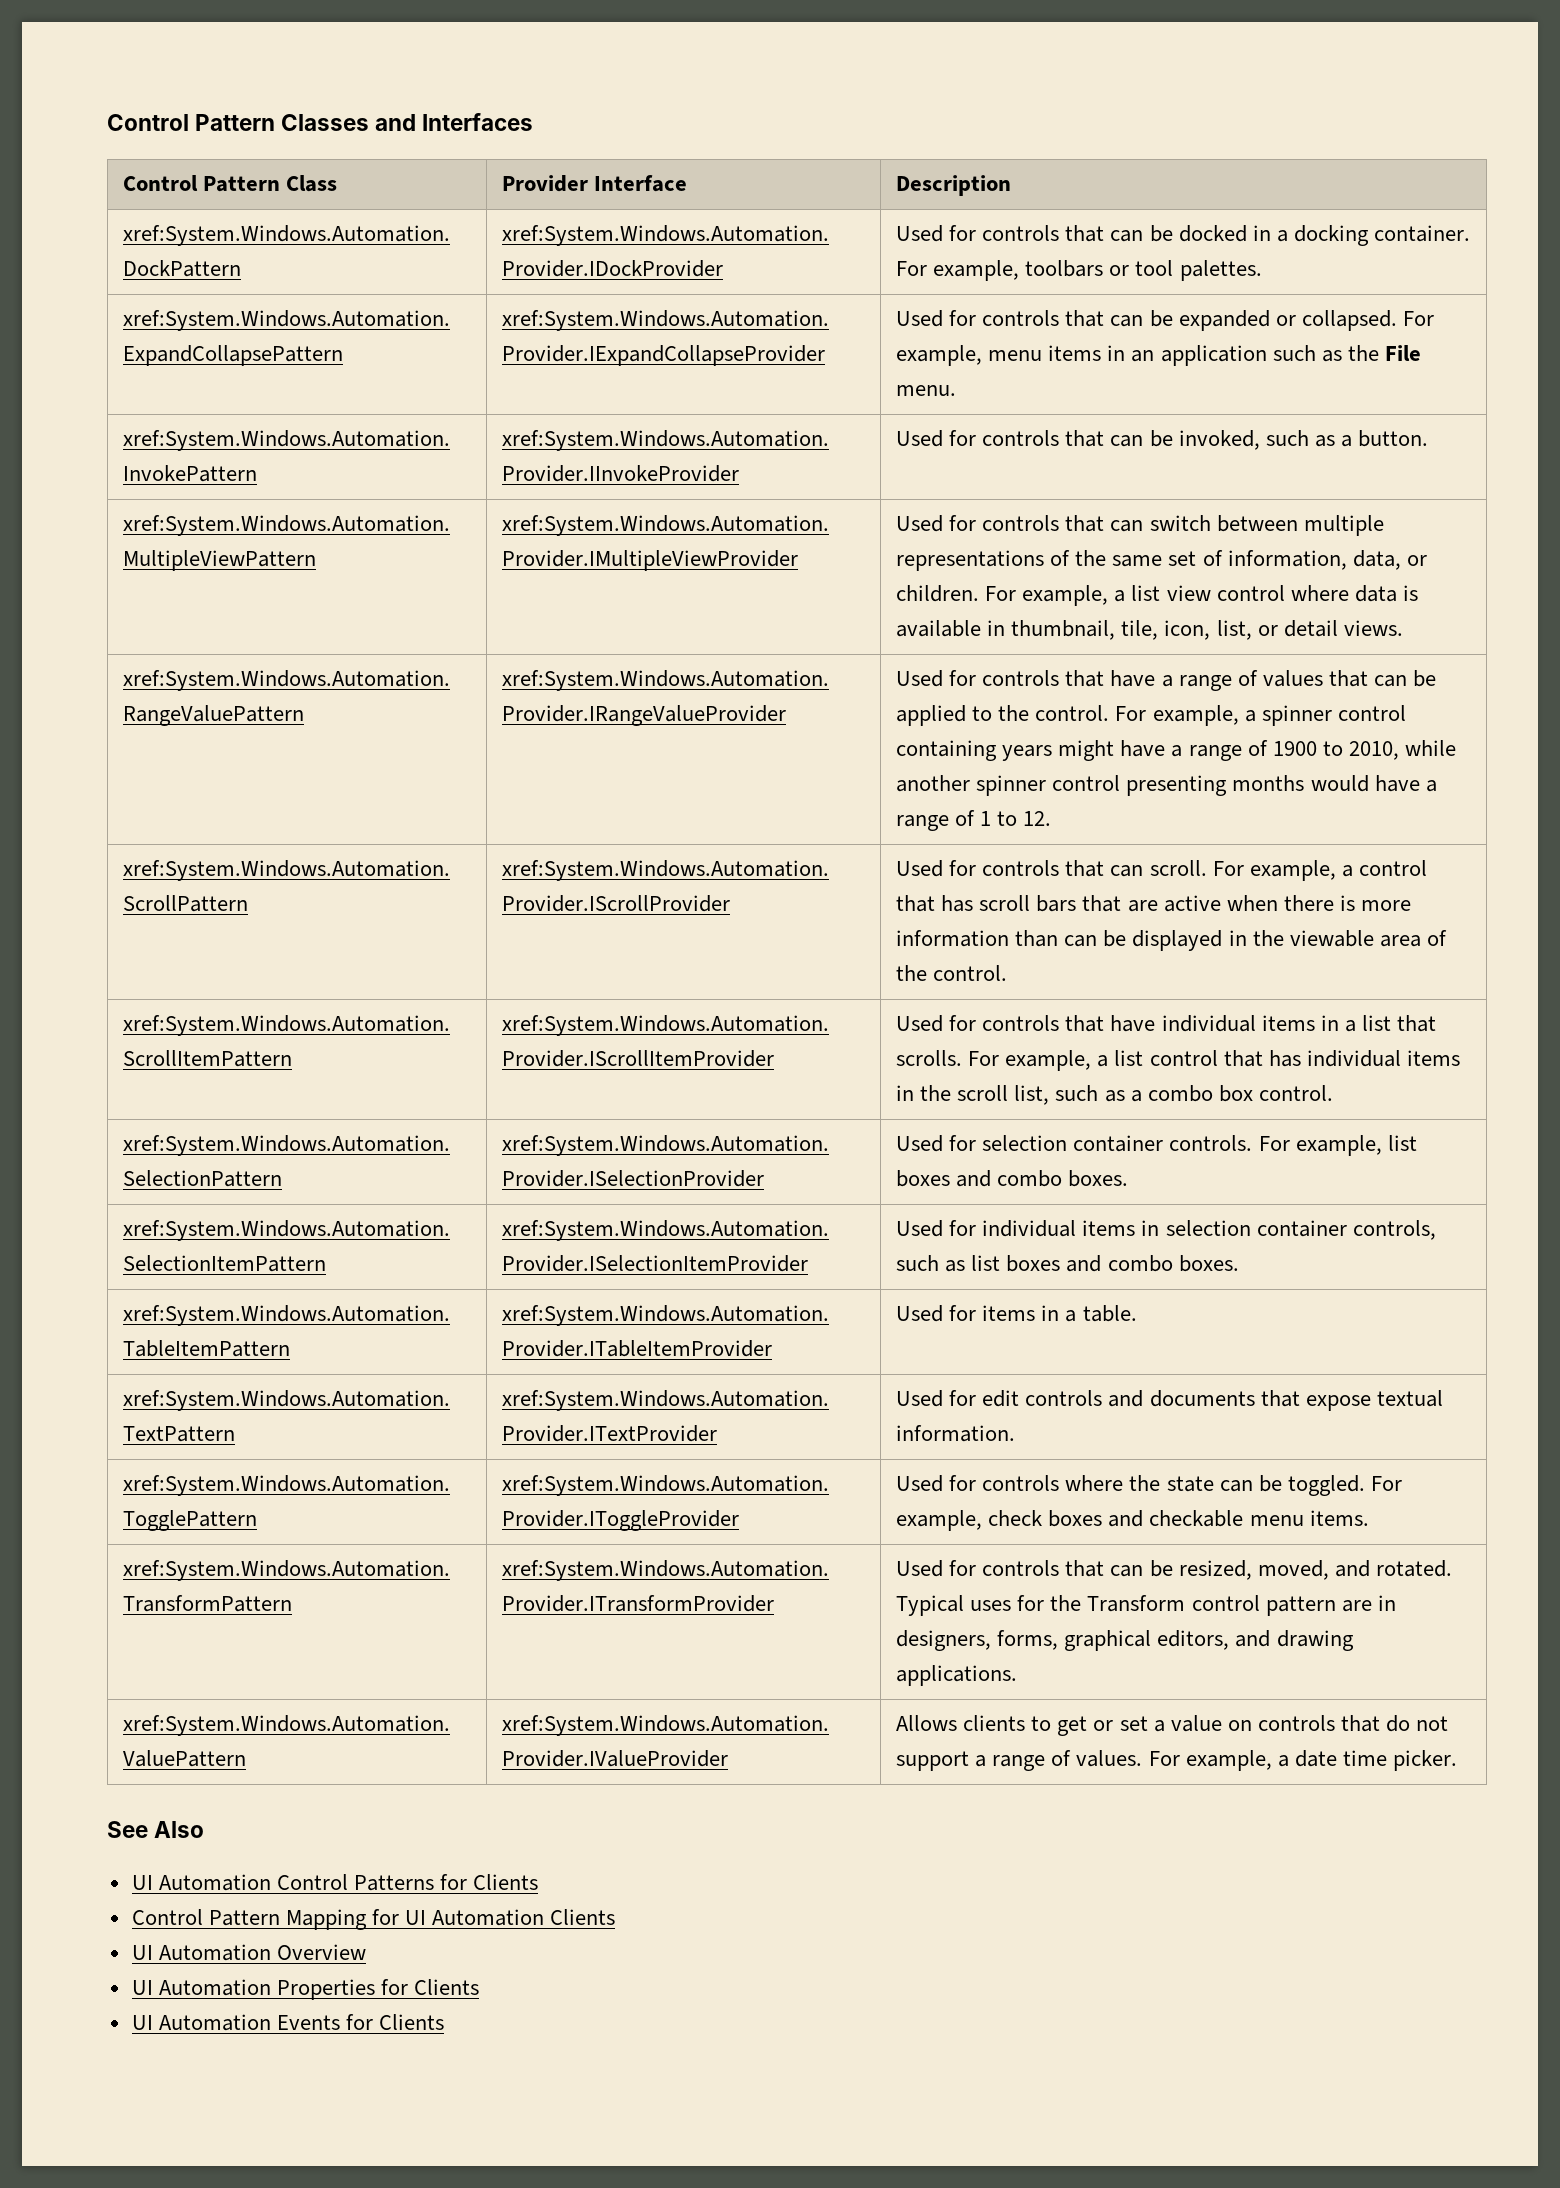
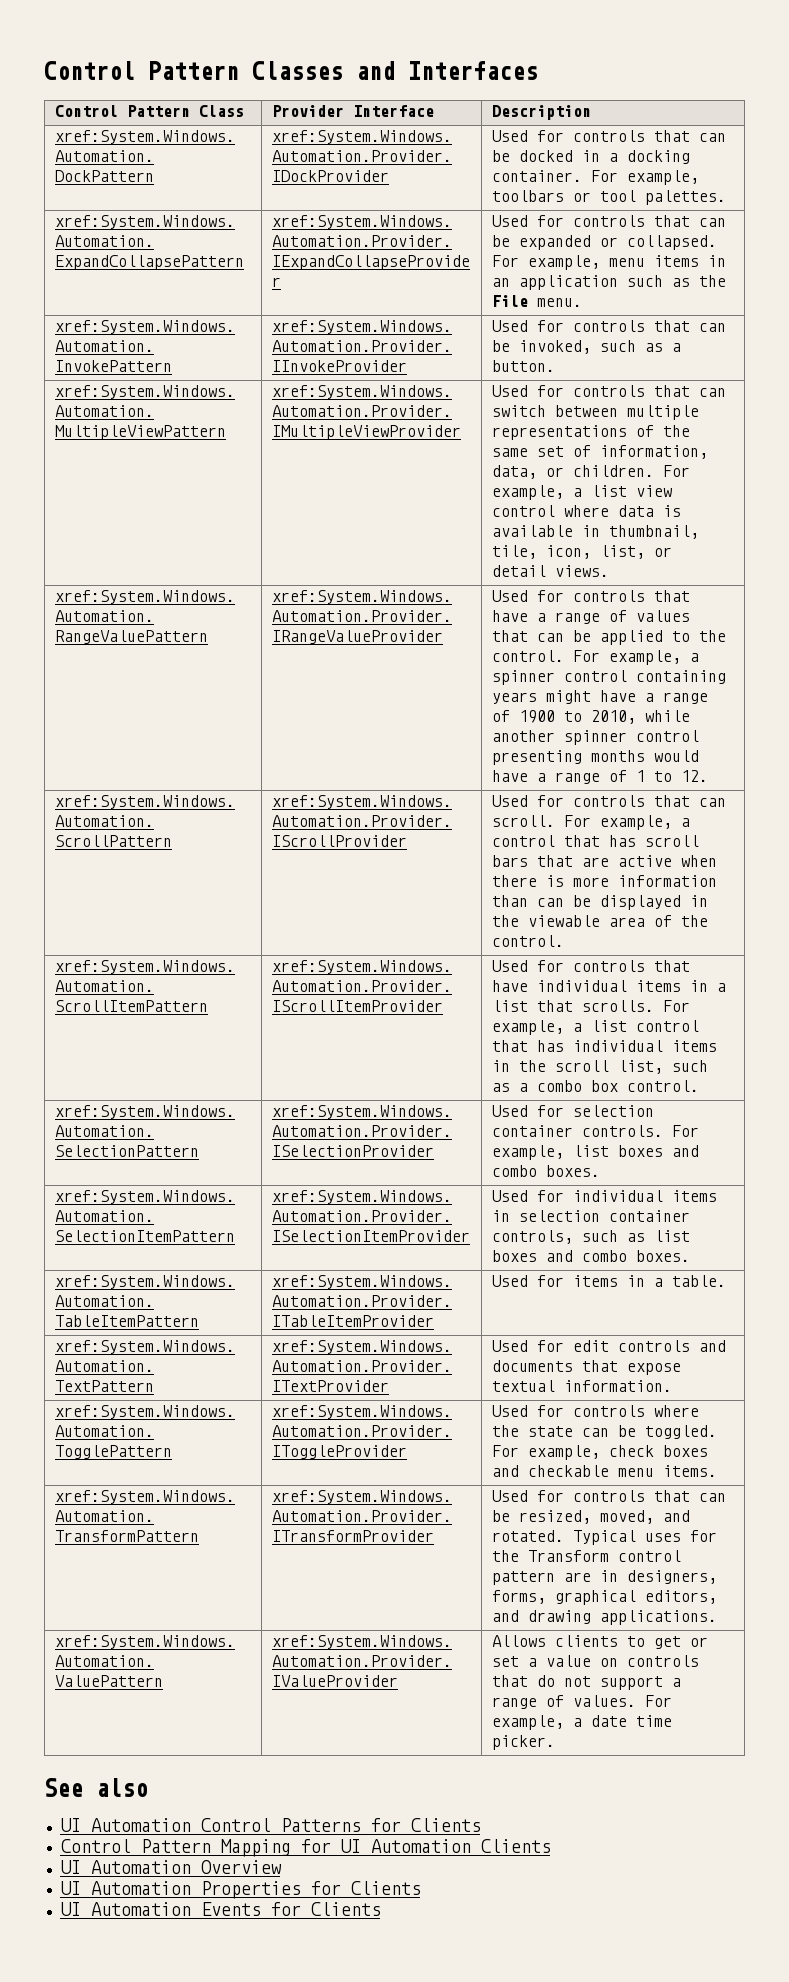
[154,1821,205,1838] Also -> [96,1778,148,1797] also

